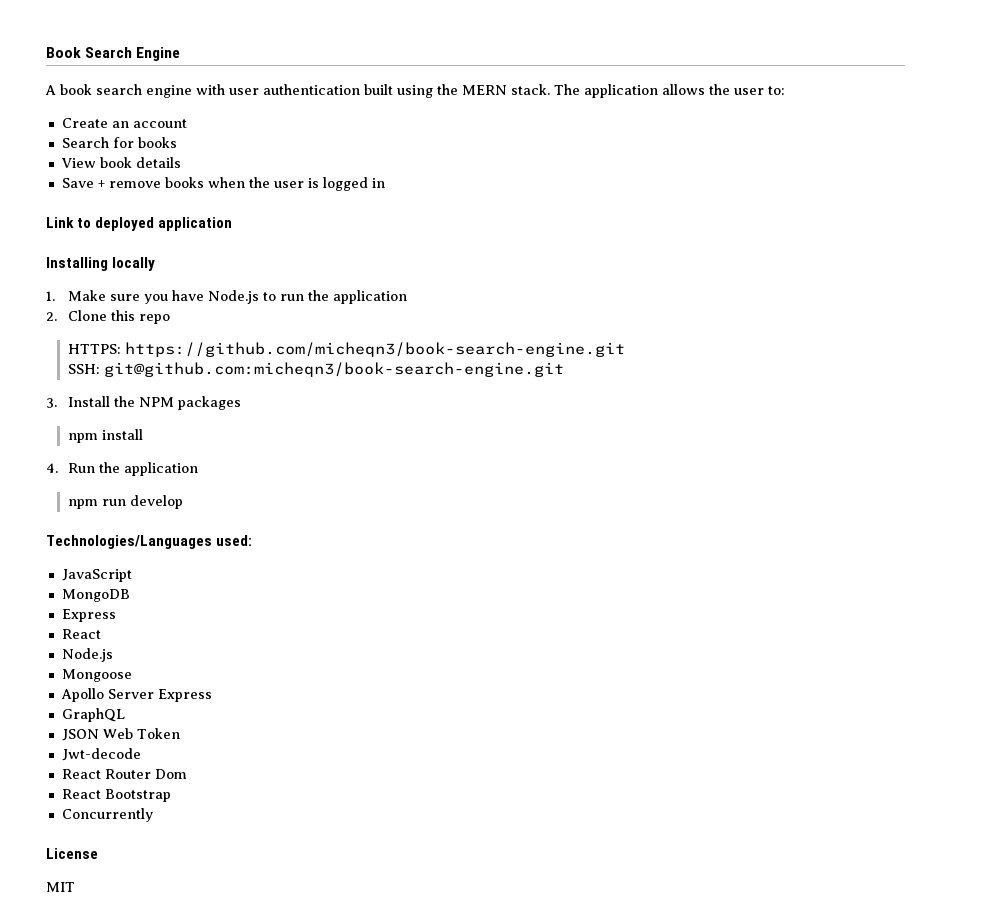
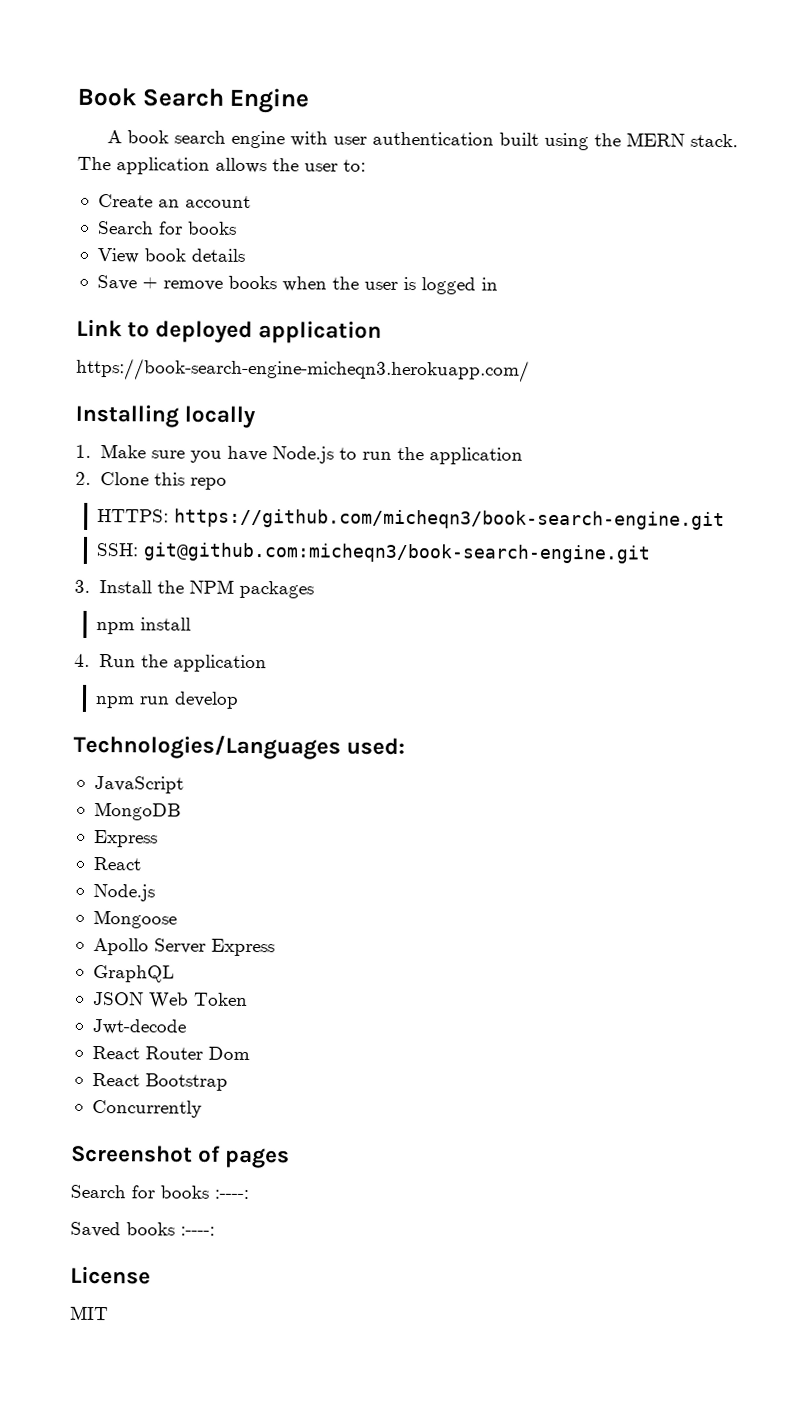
(233, 224) none -> [76,357,530,383] // https://book-search-engine-micheqn3.herokuapp.com/
(153, 815) none -> [71,1144,291,1169] [70,1184,249,1200] [70,1221,215,1238] // Screenshot of pages // Search for books :----: // Saved books :----:

